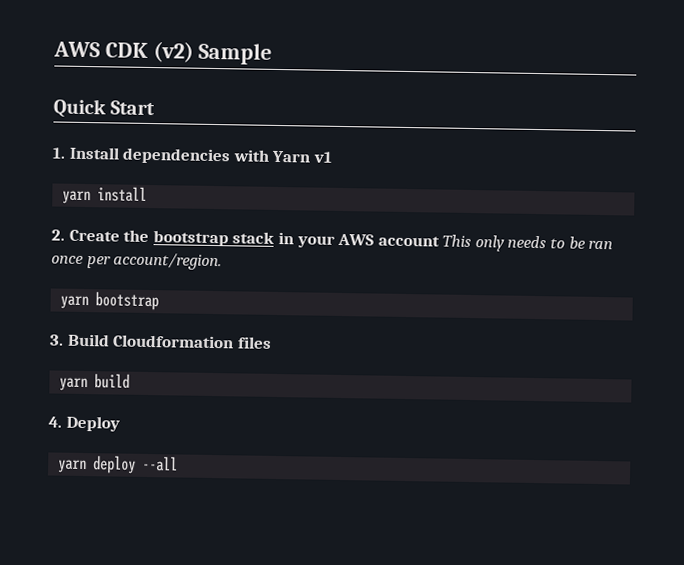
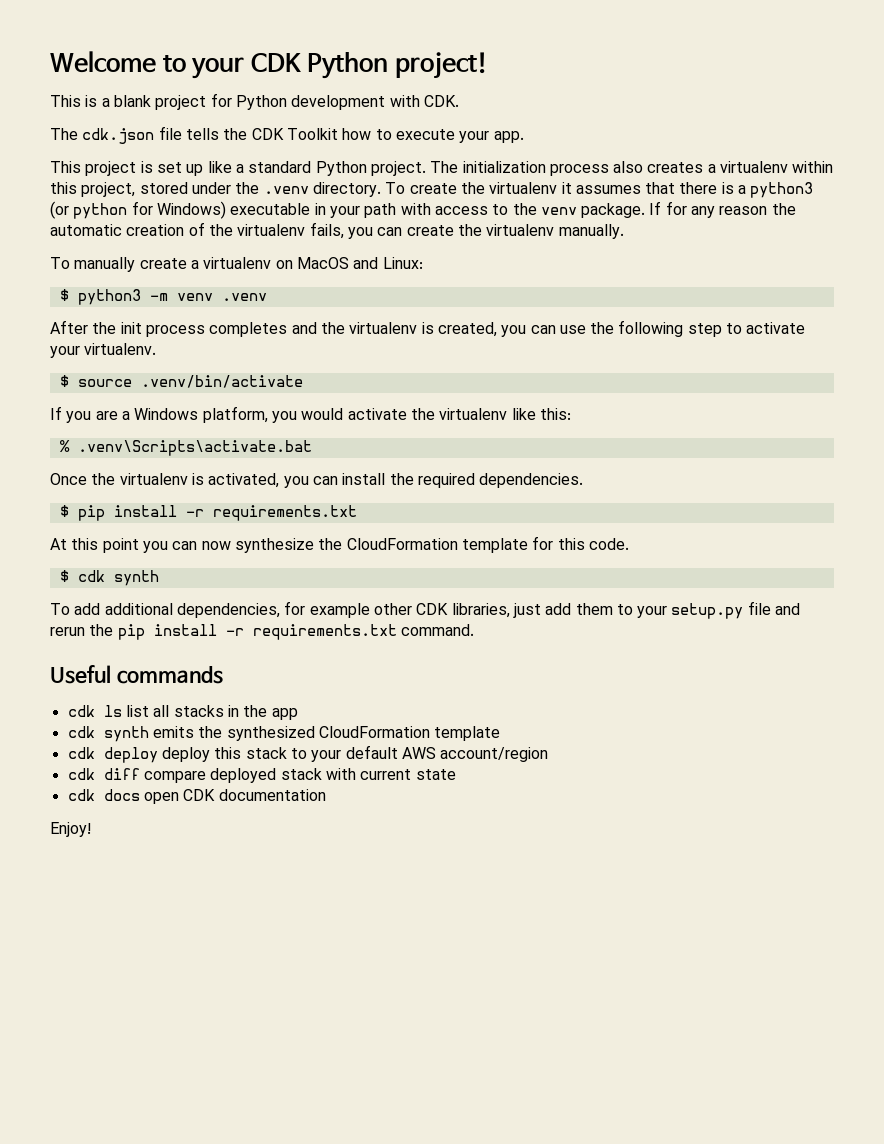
[53,41,273,65] [53,98,156,119] [52,146,333,165] [62,186,148,205] [51,229,614,252] [51,252,223,271] [60,291,160,311] [49,333,272,349] [59,373,131,392] [48,415,120,432] [58,455,179,474] AWS CDK (v2) Sample // Quick Start // 1. Install dependencies with Yarn v1 // yarn install // 2. Create the bootstrap stack in your AWS account This only needs to be ran once per account/region. // yarn bootstrap // 3. Build Cloudformation files // yarn build // 4. Deploy // yarn deploy --all -> [50,51,489,79] [50,93,459,110] [50,126,524,144] [50,161,834,176] [50,182,814,198] [50,201,796,219] [50,222,624,239] [50,257,423,272] [59,289,267,305] [50,320,806,337] [50,343,157,358] [59,375,303,388] [50,406,571,423] [59,440,312,456] [50,473,584,488] [59,505,357,521] [50,536,629,553] [59,570,159,586] [50,601,801,619] [50,624,474,640] [50,665,223,684] [67,705,298,720] [67,726,501,742] [67,745,549,763] [67,768,456,783] [67,789,326,804] [50,822,91,837] Welcome to your CDK Python project! // This is a blank project for Python development with CDK. // The cdk.json file tells the CDK Toolkit how to execute your app. // This project is set up like a standard Python project. The initialization process also creates a virtualenv within this project, stored under the .venv directory. To create the virtualenv it assumes that there is a python3 (or python for Windows) executable in your path with access to the venv package. If for any reason the automatic creation of the virtualenv fails, you can create the virtualenv manually. // To manually create a virtualenv on MacOS and Linux: // $ python3 -m venv .venv // After the init process completes and the virtualenv is created, you can use the following step to activate your virtualenv. // $ source .venv/bin/activate // If you are a Windows platform, you would activate the virtualenv like this: // % .venv\Scripts\activate.bat // Once the virtualenv is activated, you can install the required dependencies. // $ pip install -r requirements.txt // At this point you can now synthesize the CloudFormation template for this code. // $ cdk synth // To add additional dependencies, for example other CDK libraries, just add them to your setup.py file and rerun the pip install -r requirements.txt command. // Useful commands // cdk ls list all stacks in the app // cdk synth emits the synthesized CloudFormation template // cdk deploy deploy this stack to your default AWS account/region // cdk diff compare deployed stack with current state // cdk docs open CDK documentation // Enjoy!

